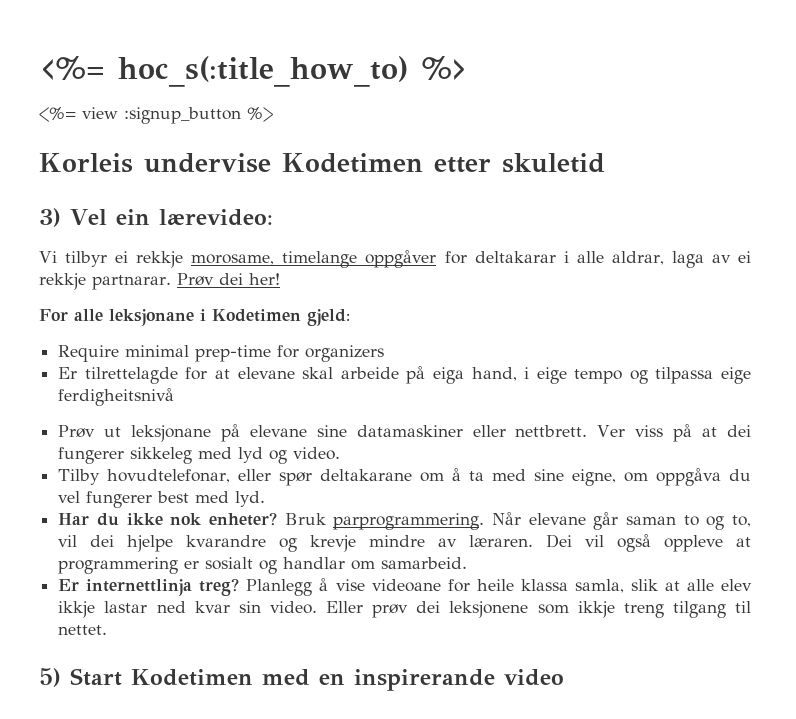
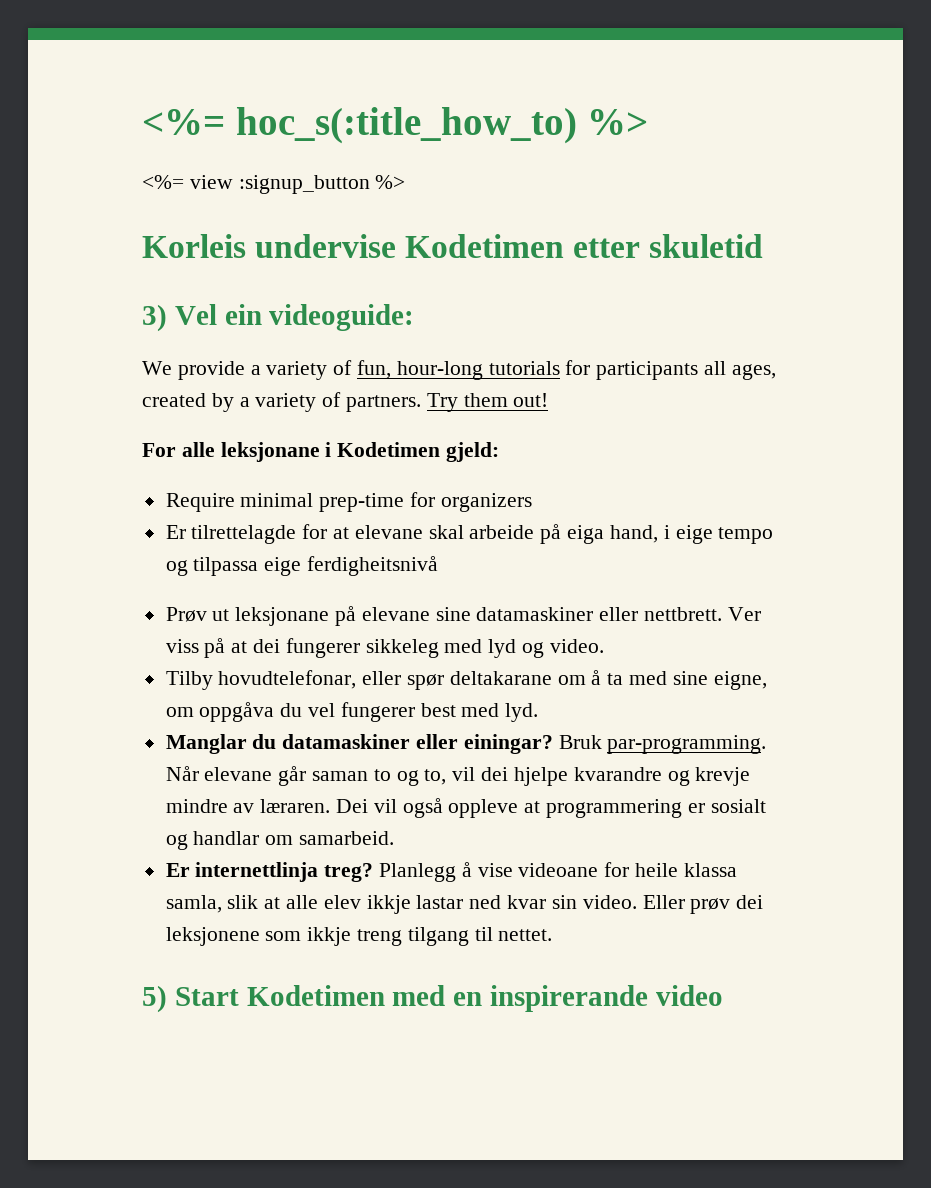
[158,209,273,226] [39,250,751,268] [39,273,280,290] lærevideo: // Vi tilbyr ei rekkje morosame, timelange oppgåver for deltakarar i alle aldrar, laga av ei rekkje partnarar. Prøv dei her! -> [269,304,415,331] [142,360,776,380] [142,392,549,412] videoguide: // We provide a variety of fun, hour-long tutorials for participants all ages, created by a variety of partners. Try them out!
[58,512,485,530] Har du ikke nok enheter? Bruk parprogrammering. -> [165,734,767,754] Manglar du datamaskiner eller einingar? Bruk par-programming.

